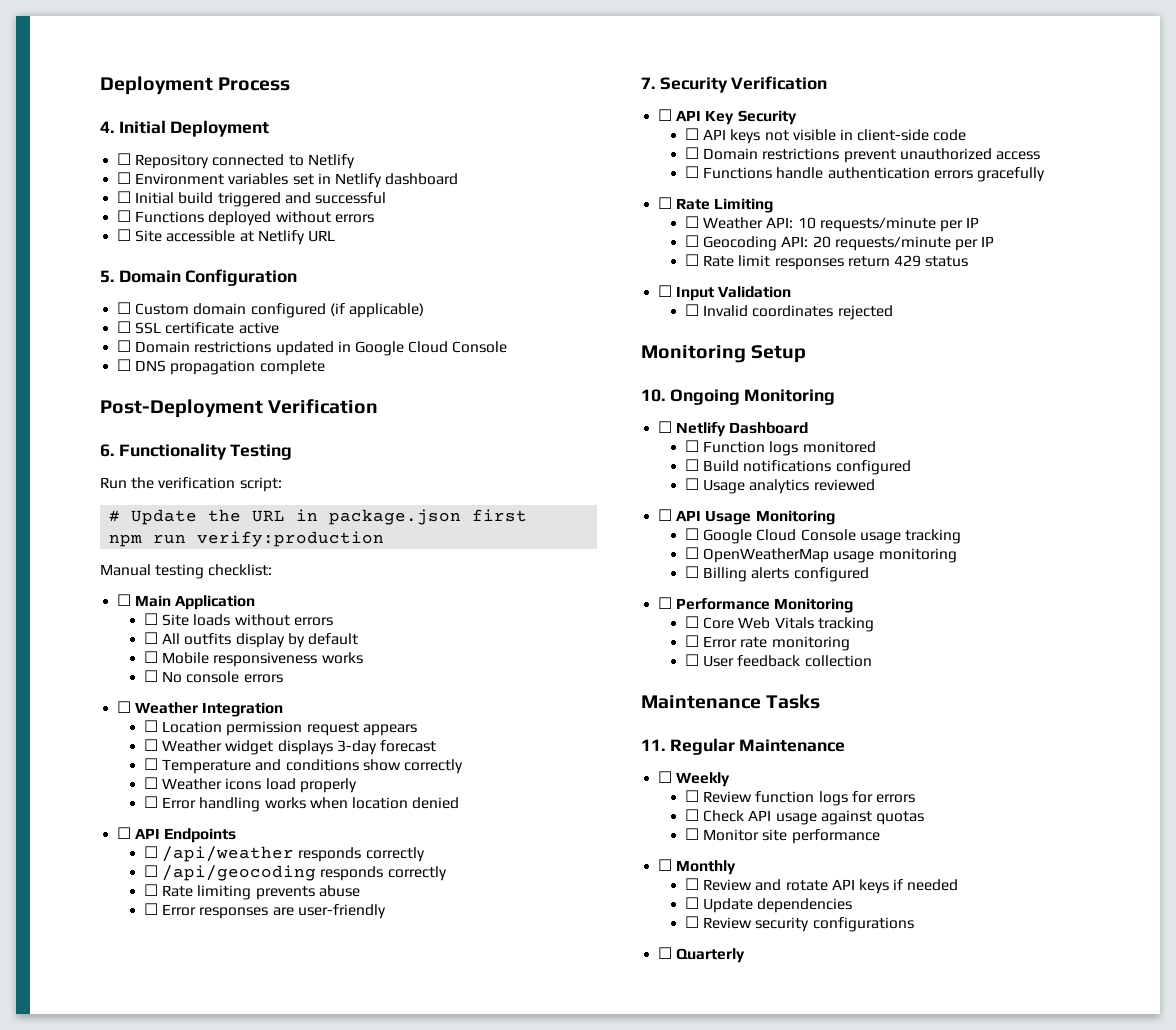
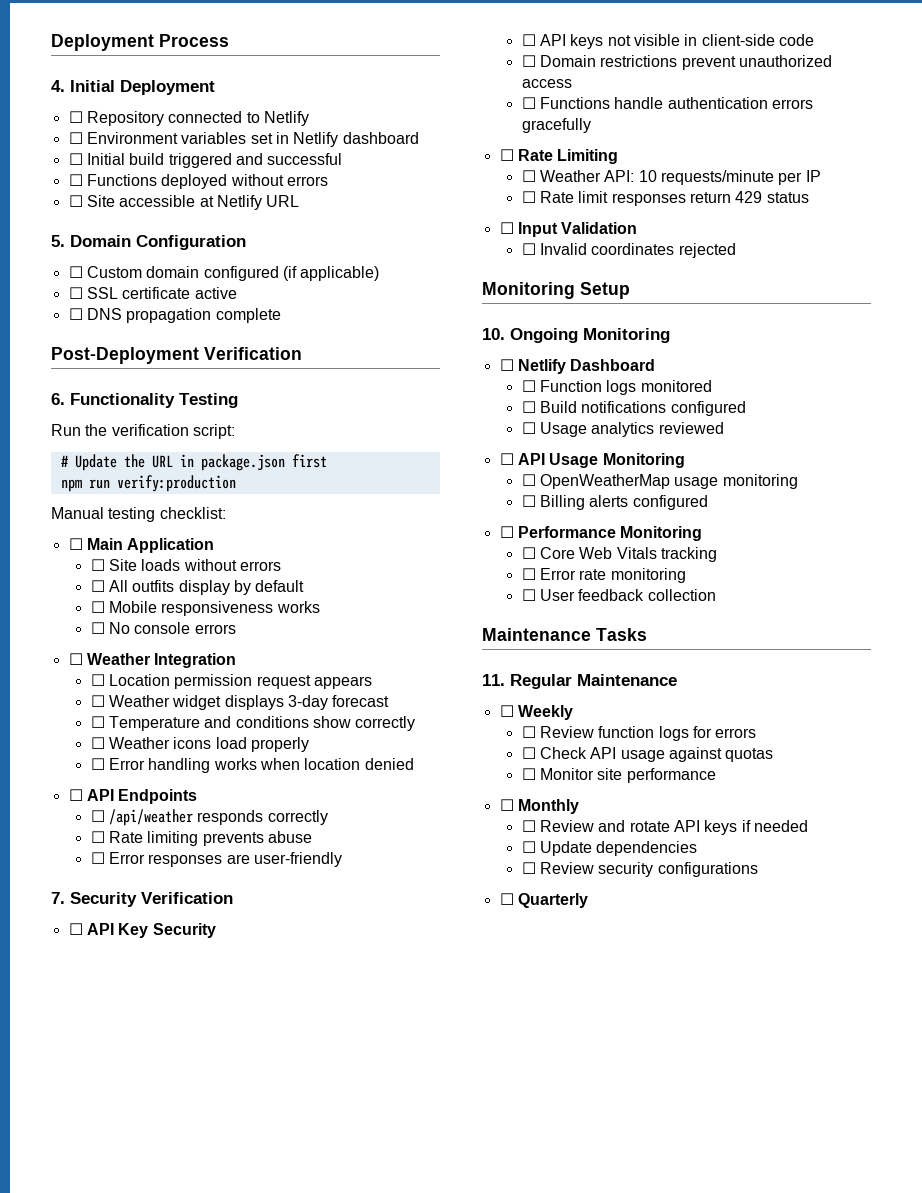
[117,340,508,356] // ☐ Domain restrictions updated in Google Cloud Console -> (237, 293) none
[144,865,447,881] // ☐ /api/geocoding responds correctly -> (328, 817) none
[685,235,995,251] // ☐ Geocoding API: 20 requests/minute per IP -> (821, 176) none
[685,528,962,544] // ☐ Google Cloud Console usage tracking -> (685, 460) none

